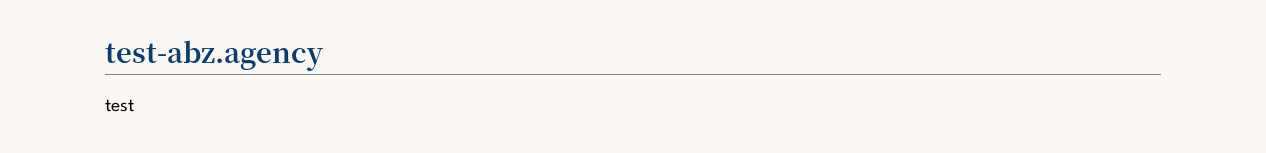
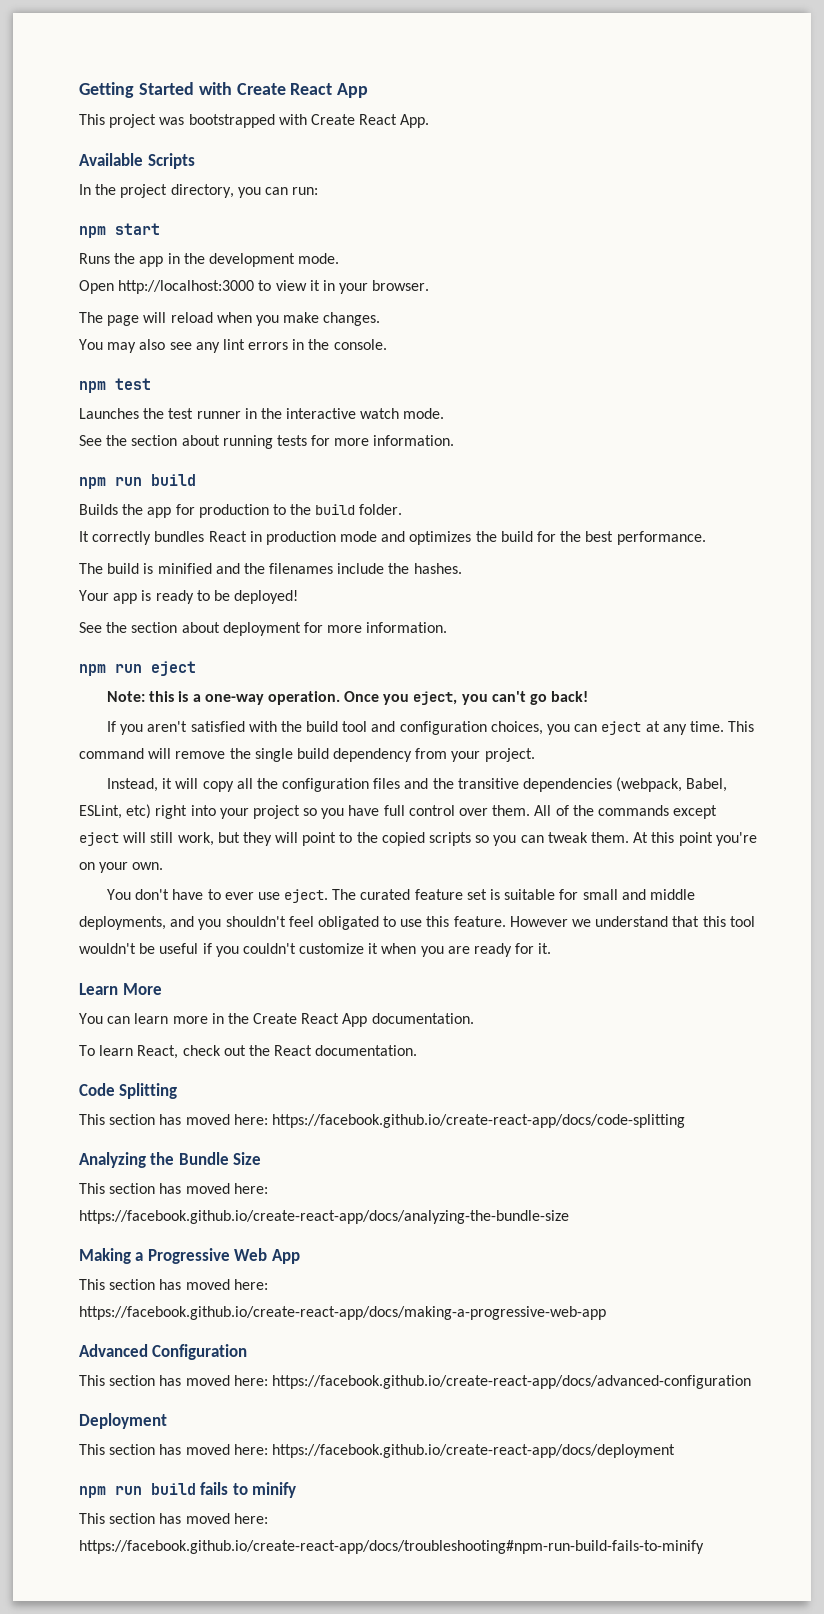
[105,40,323,71] [105,99,134,112] test-abz.agency // test -> [79,82,369,98] [79,114,430,128] [79,153,195,169] [79,184,319,198] [79,223,160,238] [79,253,340,267] [79,280,430,294] [79,312,381,326] [79,339,387,353] [79,378,151,393] [79,408,445,419] [79,435,455,449] [79,474,196,489] [79,504,403,518] [79,531,706,545] [79,563,462,574] [79,590,299,604] [79,622,448,636] [79,661,196,676] [107,691,589,705] [107,721,755,735] [79,748,535,762] [107,777,728,792] [79,804,718,819] [79,832,757,846] [79,862,164,873] [107,889,695,903] [79,916,755,930] [79,943,552,957] [79,983,162,995] [79,1013,474,1027] [79,1045,418,1059] [79,1083,178,1099] [79,1114,685,1128] [79,1152,262,1168] [79,1183,268,1194] [79,1210,569,1224] [79,1248,300,1264] [79,1279,268,1290] [79,1306,606,1320] [79,1344,248,1360] [79,1375,751,1389] [79,1413,167,1429] [79,1444,675,1458] [79,1482,297,1498] [79,1513,268,1524] [79,1540,704,1554] Getting Started with Create React App // This project was bootstrapped with Create React App. // Available Scripts // In the project directory, you can run: // npm start // Runs the app in the development mode. // Open http://localhost:3000 to view it in your browser. // The page will reload when you make changes. // You may also see any lint errors in the console. // npm test // Launches the test runner in the interactive watch mode. // See the section about running tests for more information. // npm run build // Builds the app for production to the build folder. // It correctly bundles React in production mode and optimizes the build for the best performance. // The build is minified and the filenames include the hashes. // Your app is ready to be deployed! // See the section about deployment for more information. // npm run eject // Note: this is a one-way operation. Once you eject, you can't go back! // If you aren't satisfied with the build tool and configuration choices, you can eject at any time. This command will remove the single build dependency from your project. // Instead, it will copy all the configuration files and the transitive dependencies (webpack, Babel, ESLint, etc) right into your project so you have full control over them. All of the commands except eject will still work, but they will point to the copied scripts so you can tweak them. At this point you're on your own. // You don't have to ever use eject. The curated feature set is suitable for small and middle deployments, and you shouldn't feel obligated to use this feature. However we understand that this tool wouldn't be useful if you couldn't customize it when you are ready for it. // Learn More // You can learn more in the Create React App documentation. // To learn React, check out the React documentation. // Code Splitting // This section has moved here: https://facebook.github.io/create-react-app/docs/code-splitting // Analyzing the Bundle Size // This section has moved here: https://facebook.github.io/create-react-app/docs/analyzing-the-bundle-size // Making a Progressive Web App // This section has moved here: https://facebook.github.io/create-react-app/docs/making-a-progressive-web-app // Advanced Configuration // This section has moved here: https://facebook.github.io/create-react-app/docs/advanced-configuration // Deployment // This section has moved here: https://facebook.github.io/create-react-app/docs/deployment // npm run build fails to minify // This section has moved here: https://facebook.github.io/create-react-app/docs/troubleshooting#npm-run-build-fails-to-minify

